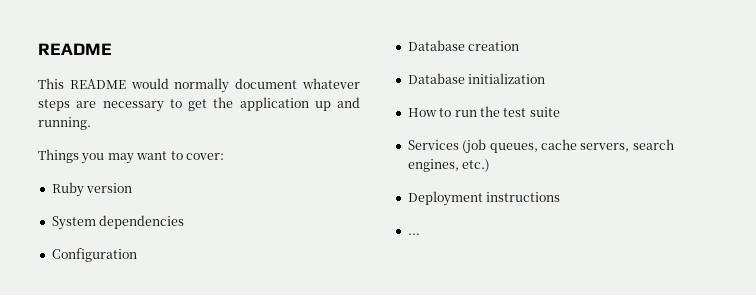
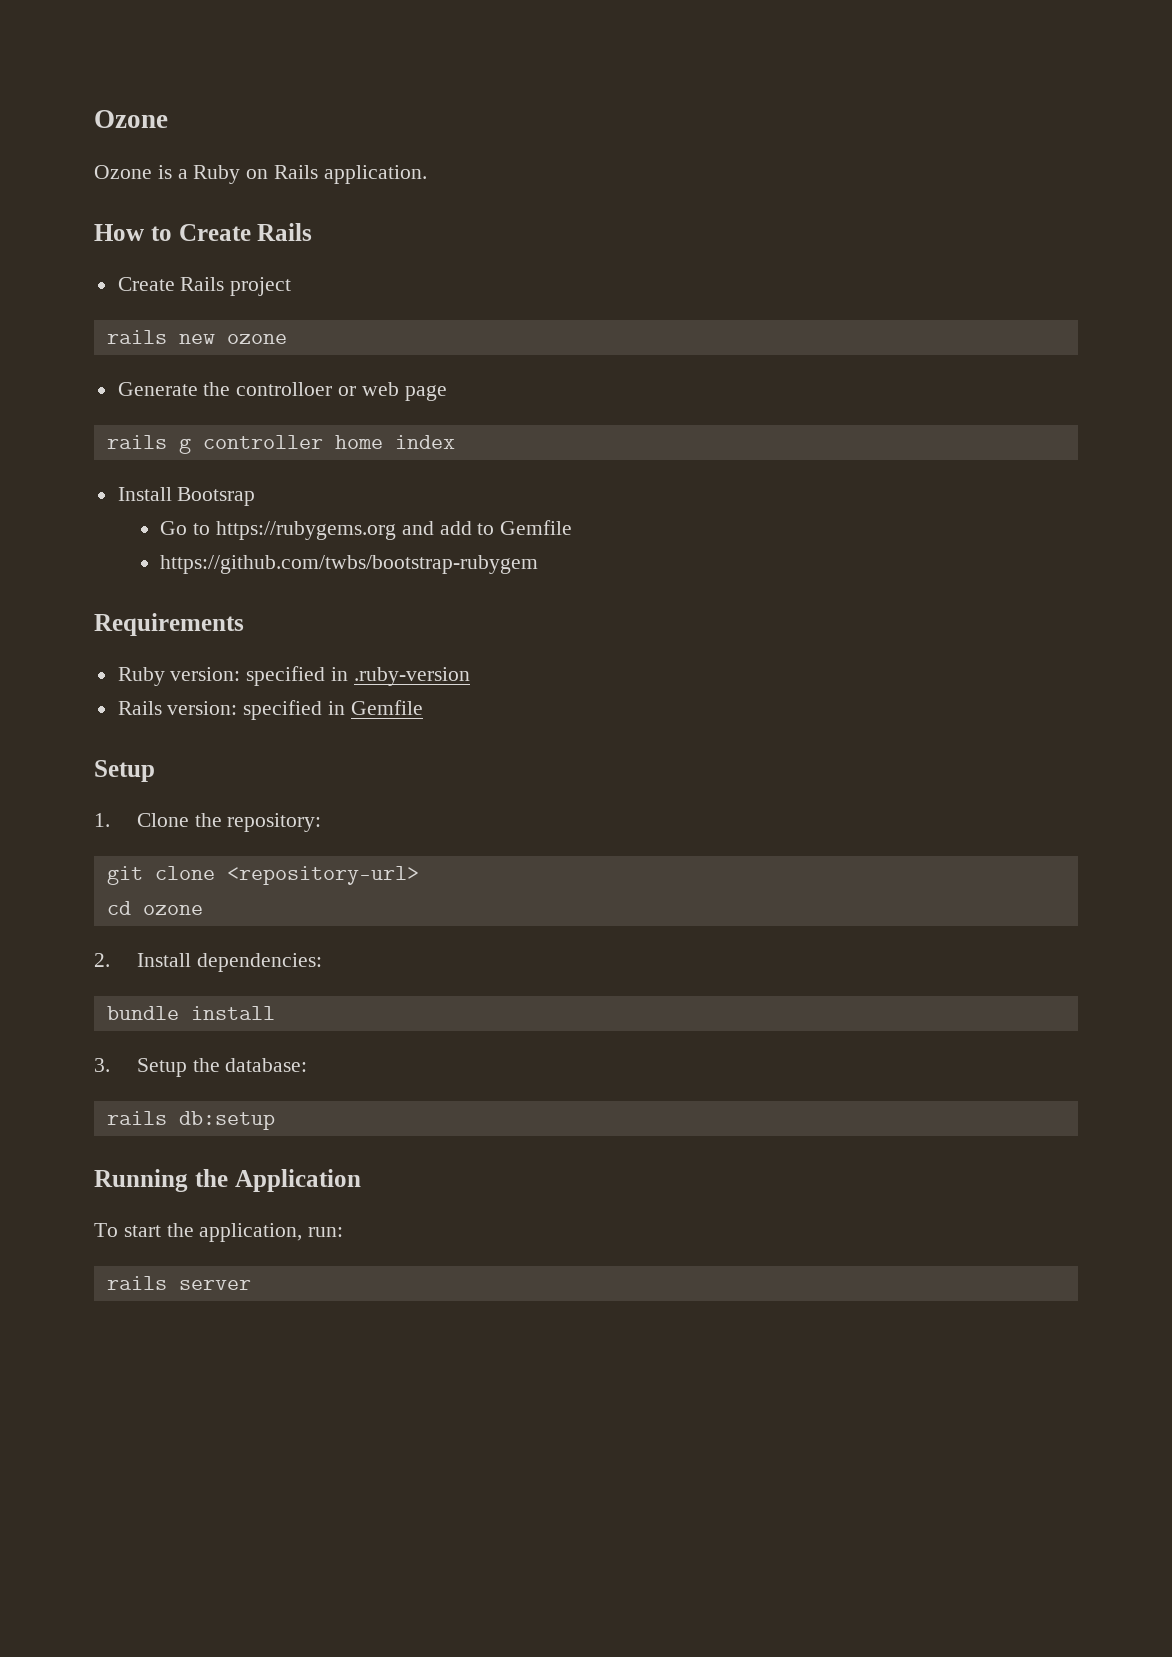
[38,43,112,55] [38,78,361,93] [38,97,360,112] [38,117,91,130] [38,149,224,164] [51,182,133,197] [51,215,185,230] [51,248,137,262] [407,40,520,51] [407,73,546,84] [407,106,560,117] [407,139,674,154] [407,159,491,172] [407,191,561,206] [407,233,420,235] README // This README would normally document whatever steps are necessary to get the application up and running. // Things you may want to cover: // Ruby version // System dependencies // Configuration // Database creation // Database initialization // How to run the test suite // Services (job queues, cache servers, search engines, etc.) // Deployment instructions // ... -> [94,110,168,128] [94,165,427,184] [94,223,313,241] [117,277,292,296] [106,330,287,344] [117,382,447,401] [106,435,455,454] [117,487,256,506] [160,520,573,540] [160,555,539,574] [94,613,244,636] [117,666,470,686] [117,700,423,720] [94,760,155,782] [94,813,322,832] [106,866,419,885] [106,901,203,915] [94,953,322,972] [106,1006,275,1020] [94,1058,308,1077] [106,1111,275,1130] [94,1169,361,1192] [94,1223,344,1242] [106,1276,251,1290] Ozone // Ozone is a Ruby on Rails application. // How to Create Rails // Create Rails project // rails new ozone // Generate the controlloer or web page // rails g controller home index // Install Bootsrap // Go to https://rubygems.org and add to Gemfile // https://github.com/twbs/bootstrap-rubygem // Requirements // Ruby version: specified in .ruby-version // Rails version: specified in Gemfile // Setup // 1. Clone the repository: // git clone <repository-url> // cd ozone // 2. Install dependencies: // bundle install // 3. Setup the database: // rails db:setup // Running the Application // To start the application, run: // rails server

